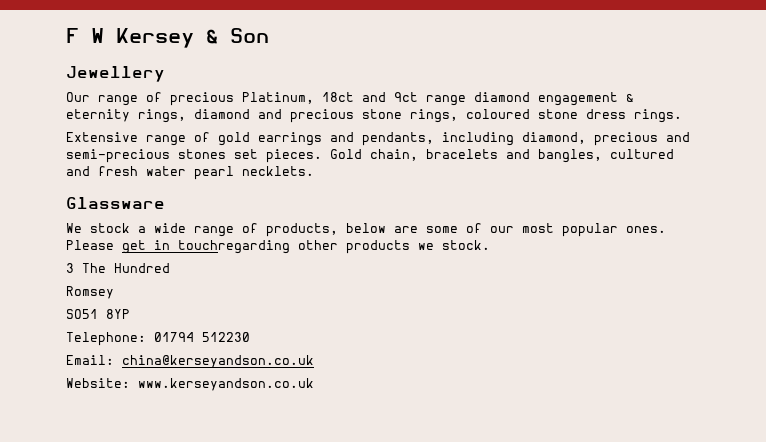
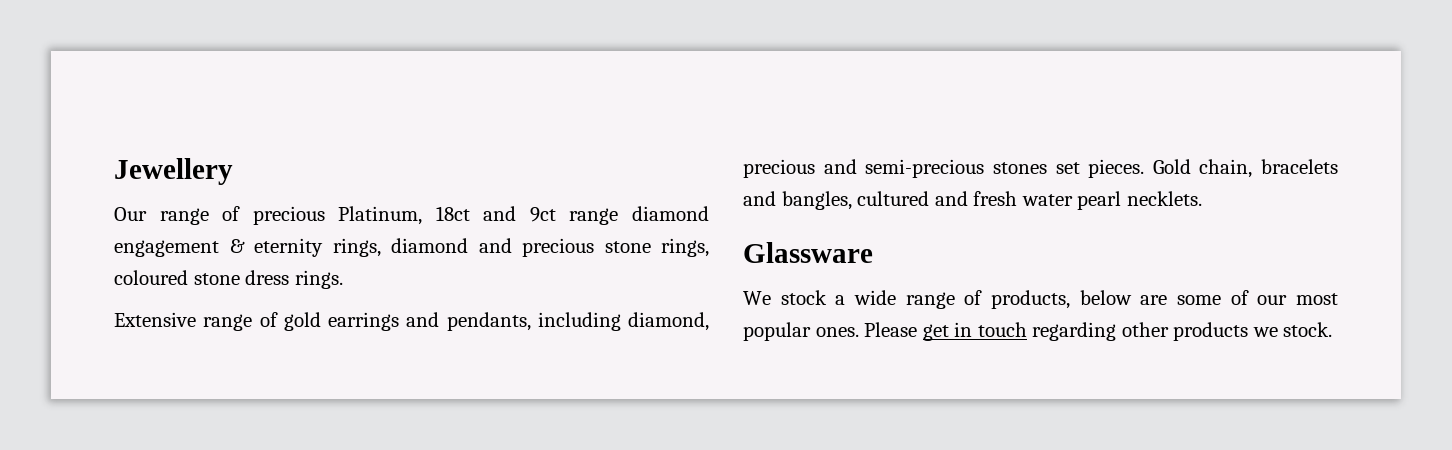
[66,28,269,48] F W Kersey & Son // -> (114, 171) none
[178,240,290,254] touchregarding -> [977,322,1117,341] touch regarding
[66,263,170,273] [66,286,114,299] [66,309,130,319] [66,332,250,346] [66,355,314,368] [66,378,314,391] // 3 The Hundred // Romsey // SO51 8YP // Telephone: 01794 512230 // Email: china@kerseyandson.co.uk // Website: www.kerseyandson.co.uk -> (1333, 329) none

